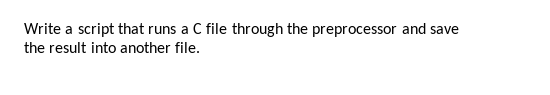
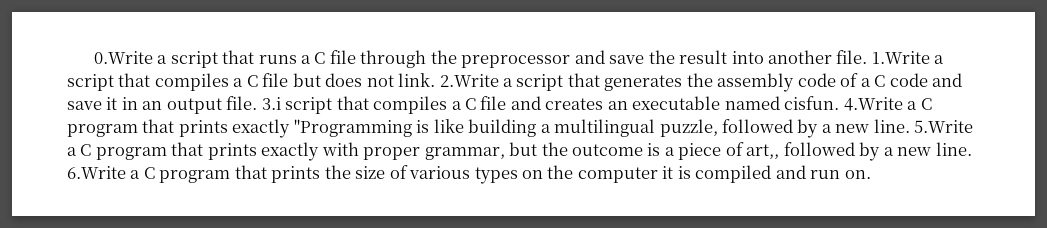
[24,23,61,34] Write -> [93,51,153,64] 0.Write
(201, 47) none -> [871,51,945,64] [67,73,963,92] [67,96,932,114] [67,119,974,138] [67,142,972,161] [67,165,871,184] 1.Write a script that compiles a C file but does not link. 2.Write a script that generates the assembly code of a C code and save it in an output file. 3.i script that compiles a C file and creates an executable named cisfun. 4.Write a C program that prints exactly "Programming is like building a multilingual puzzle, followed by a new line. 5.Write a C program that prints exactly with proper grammar, but the outcome is a piece of art,, followed by a new line. 6.Write a C program that prints the size of various types on the computer it is compiled and run on.

